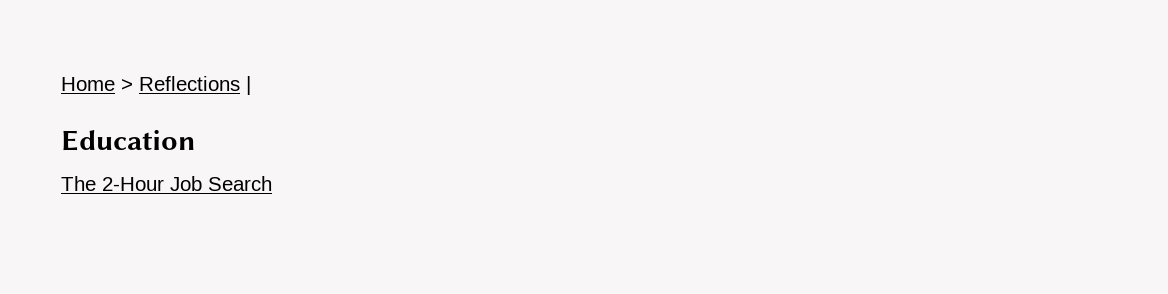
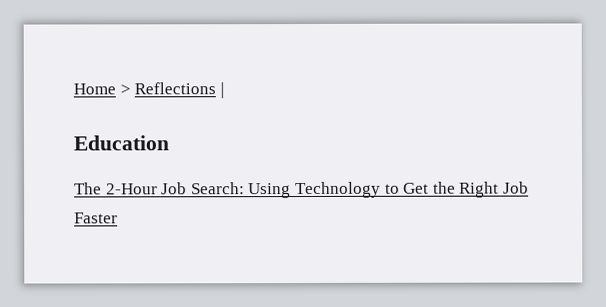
[208,176,272,191] Search -> [190,181,529,199] [74,212,118,224] Search: Using Technology to Get the Right Job Faster

